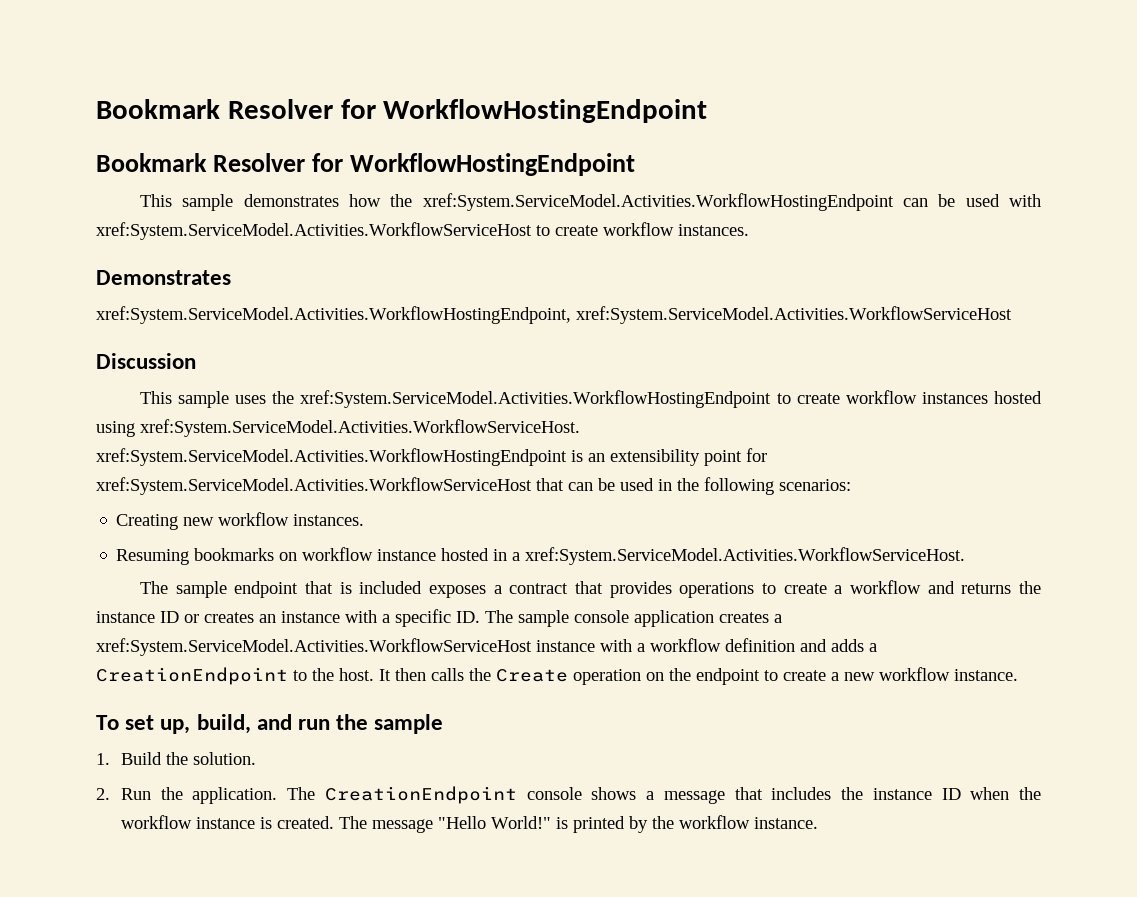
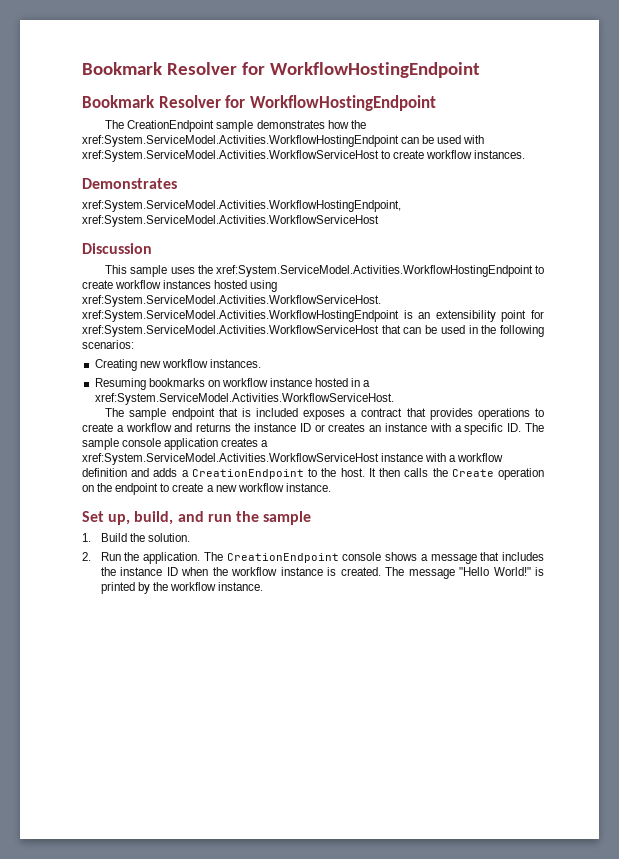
[139,194,172,207] This -> [105,120,215,132] The CreationEndpoint
[96,715,155,730] To set -> [82,511,104,522] Set

